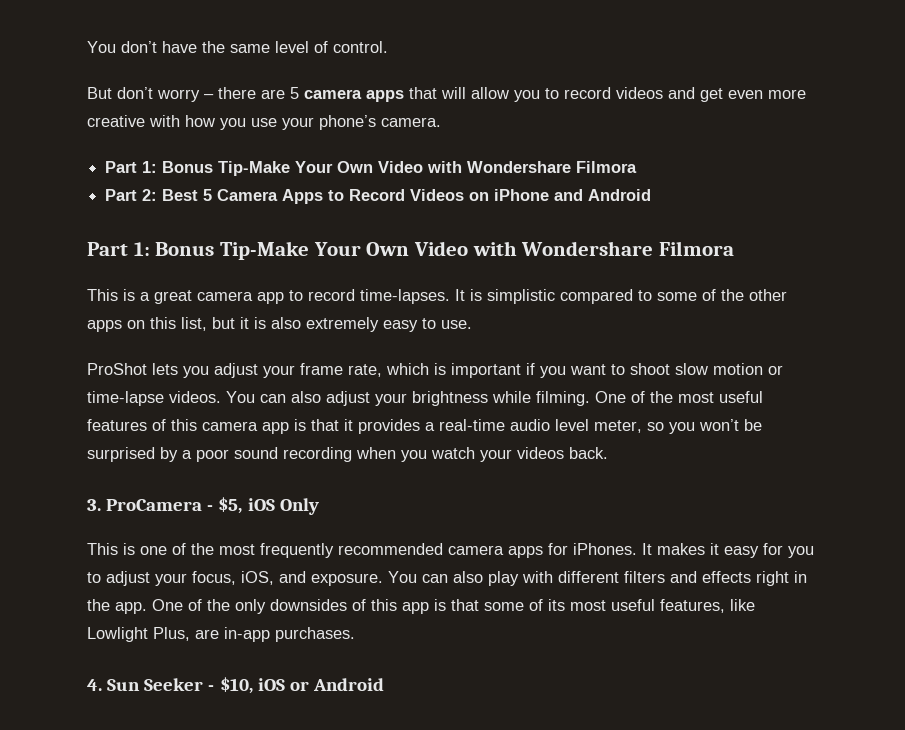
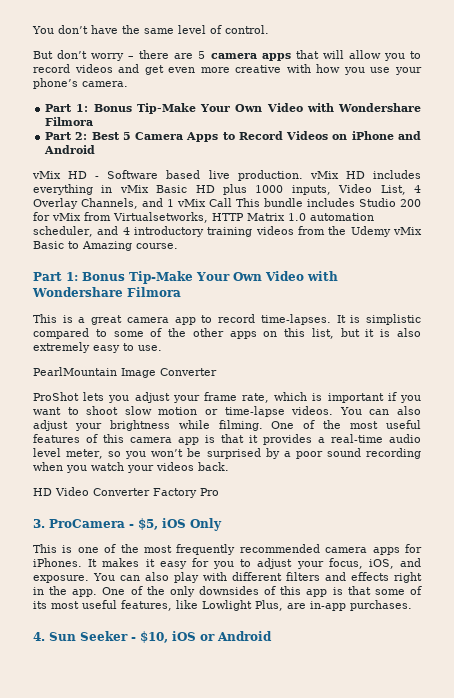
(652, 195) none -> [32,170,421,181] [33,184,421,195] [33,198,421,209] [33,212,374,223] [33,226,423,237] [33,241,178,251] // vMix HD - Software based live production. vMix HD includes everything in vMix Basic HD plus 1000 inputs, Video List, 4 Overlay Channels, and 1 vMix Call This bundle includes Studio 200 for vMix from Virtualsetworks, HTTP Matrix 1.0 automation scheduler, and 4 introductory training videos from the Udemy vMix Basic to Amazing course.
(472, 324) none -> [33,367,217,378] // PearlMountain Image Converter
(608, 453) none -> [33,487,219,498] // HD Video Converter Factory Pro

